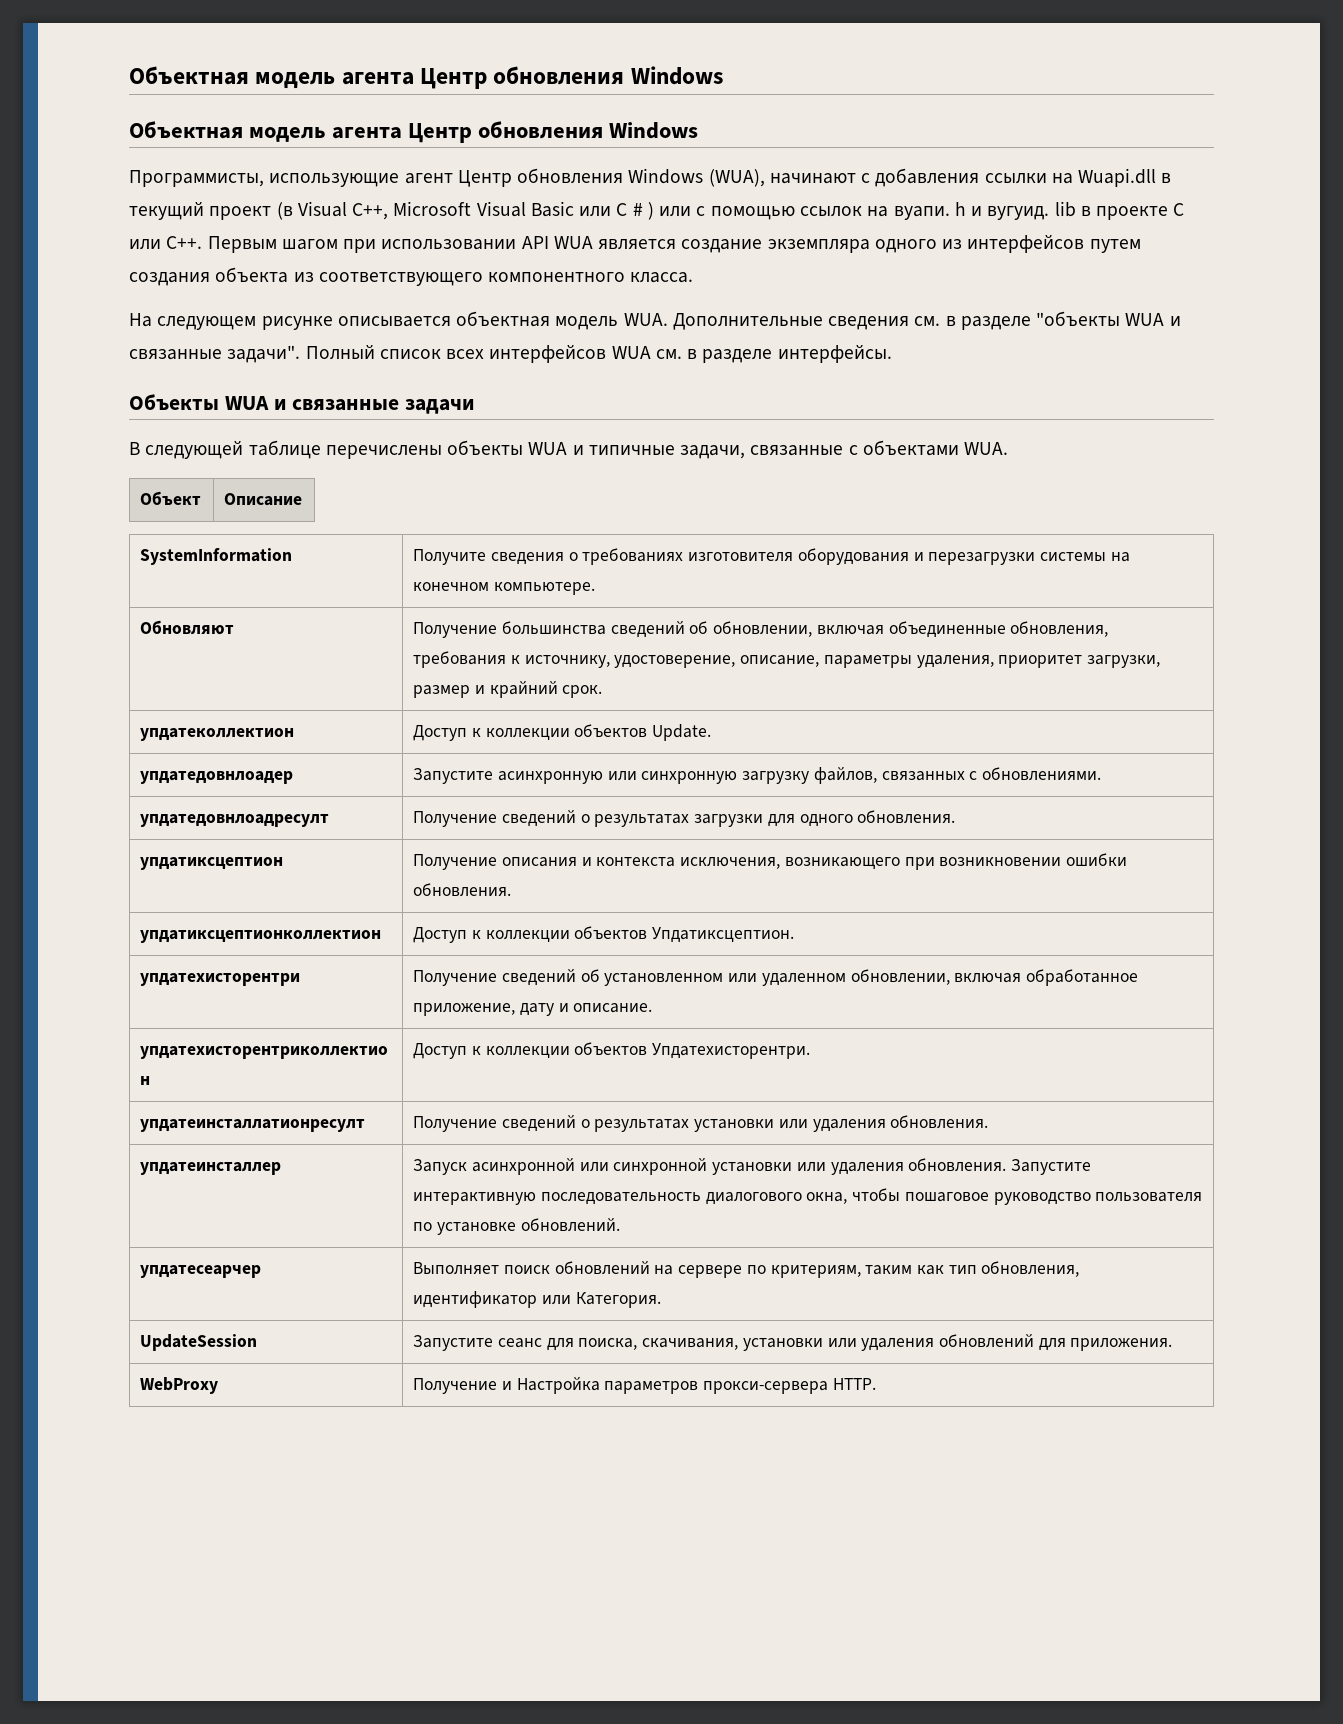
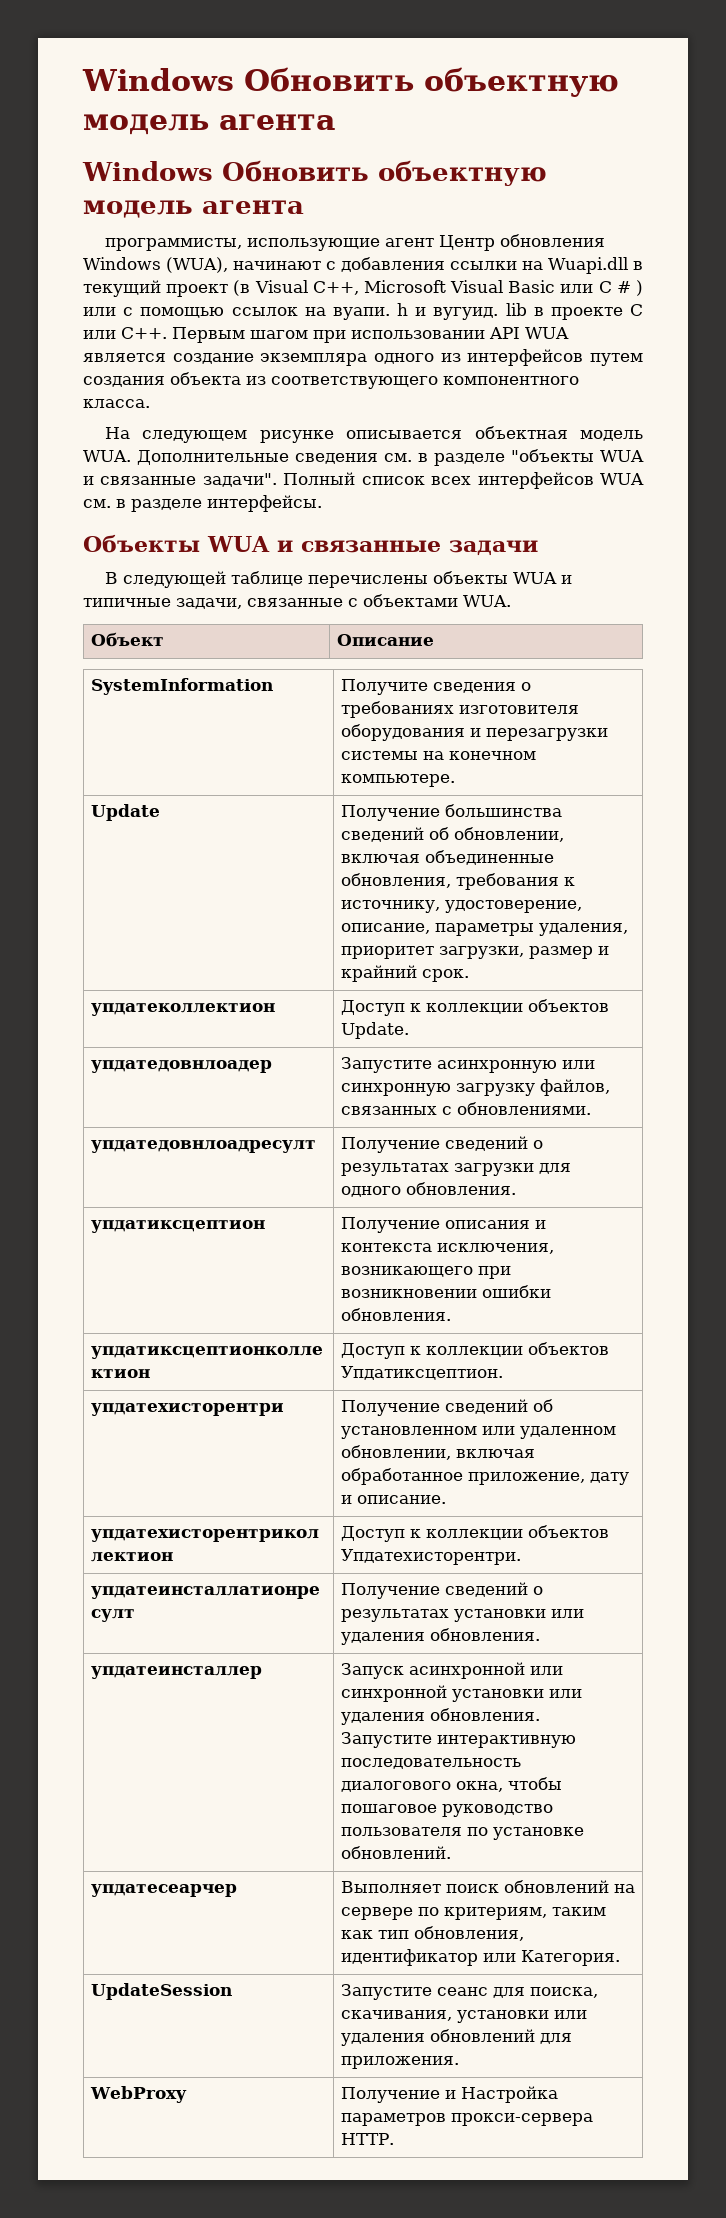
[129,66,723,89] [129,121,699,143] [129,170,264,187] Объектная модель агента Центр обновления Windows // Объектная модель агента Центр обновления Windows // Программисты, -> [82,67,619,97] [83,114,335,135] [82,160,547,186] [83,200,304,218] [104,238,242,251] Windows Обновить объектную модель агента // Windows Обновить объектную модель агента // программисты,
[140,620,235,635] Обновляют -> [90,804,160,821] Update

